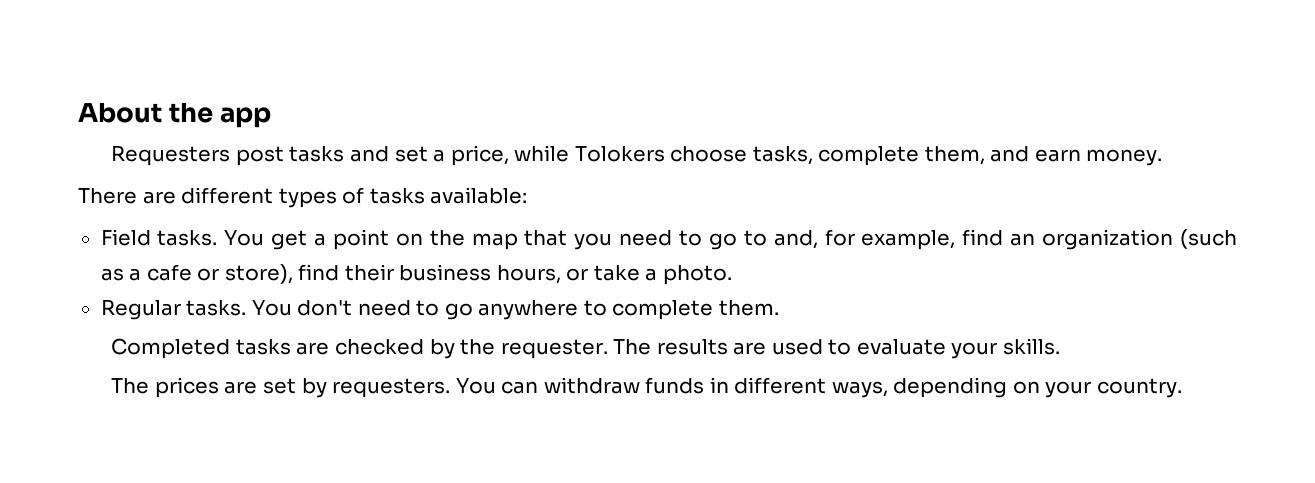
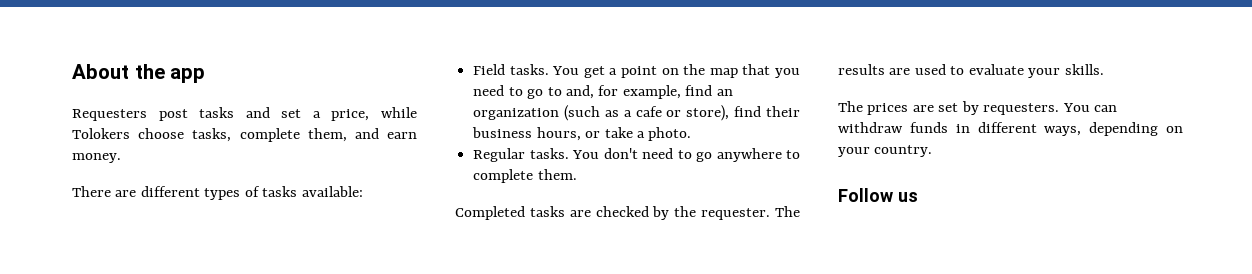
(1182, 388) none -> [838,188,918,202] // Follow us

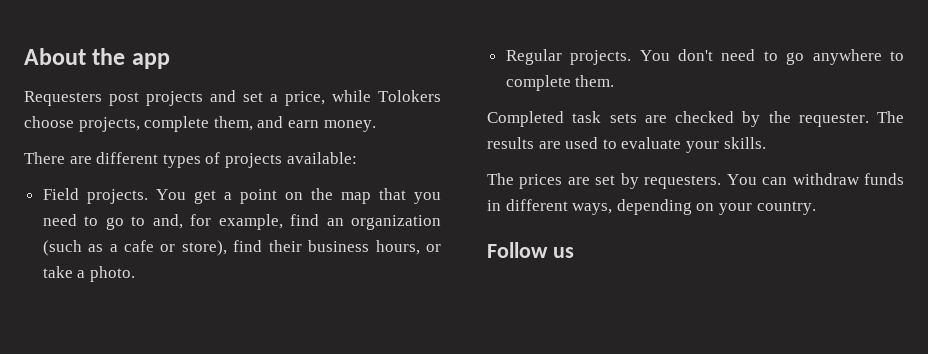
[199,107,235,118] tasks -> [146,91,203,106] projects
[192,128,232,142] tasks, -> [78,117,140,132] projects,
[262,186,298,197] tasks -> [224,153,282,168] projects
[509,64,549,75] tasks. -> [86,189,148,204] projects.
[529,148,569,159] tasks. -> [570,50,632,65] projects.
[529,206,565,217] tasks -> [572,111,637,123] task sets

